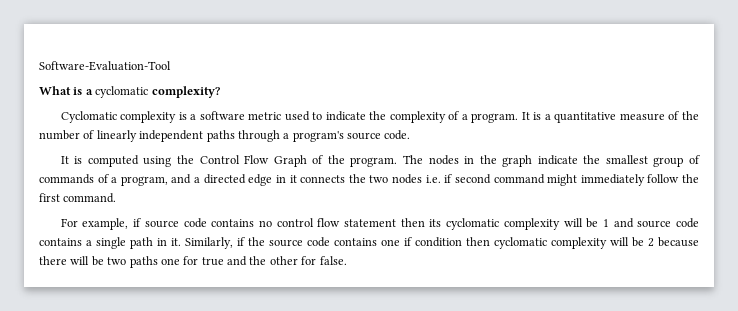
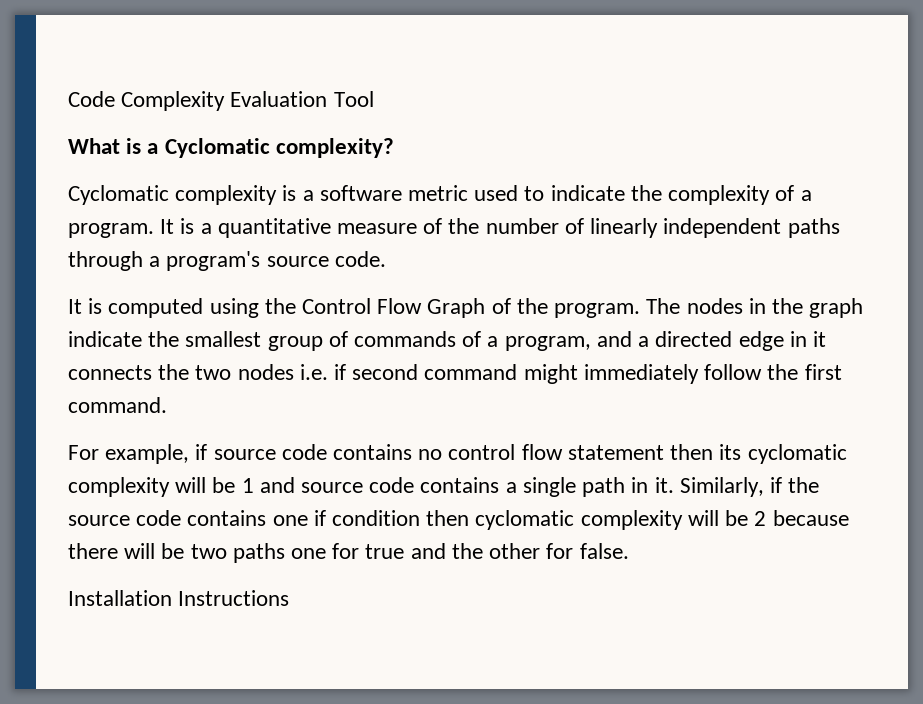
[39,61,171,71] Software-Evaluation-Tool -> [68,91,374,111] Code Complexity Evaluation Tool
[95,86,149,98] cyclomatic -> [164,138,270,158] Cyclomatic
(347, 260) none -> [68,590,290,606] // Installation Instructions

